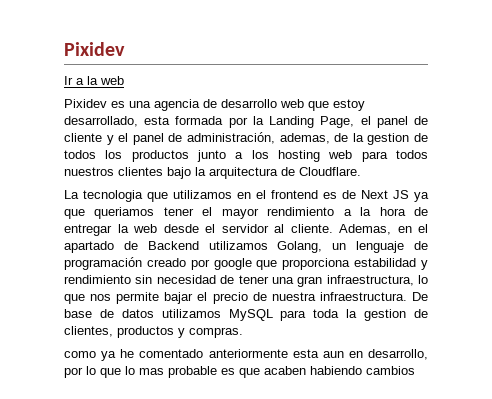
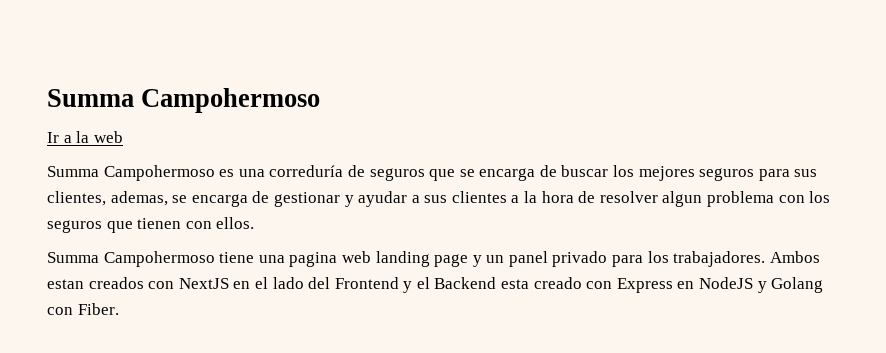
[64,42,125,56] Pixidev -> [47,88,321,113] Summa Campohermoso
[64,99,365,111] [64,116,429,128] [64,132,429,145] [64,150,428,162] [64,167,361,179] [64,190,429,202] [64,207,429,219] [64,224,428,236] [64,241,428,253] [64,257,428,270] [64,275,428,287] [64,292,428,304] [64,309,429,321] [64,326,243,338] [64,349,428,361] [64,366,415,378] Pixidev es una agencia de desarrollo web que estoy desarrollado, esta formada por la Landing Page, el panel de cliente y el panel de administración, ademas, de la gestion de todos los productos junto a los hosting web para todos nuestros clientes bajo la arquitectura de Cloudflare. // La tecnologia que utilizamos en el frontend es de Next JS ya que queriamos tener el mayor rendimiento a la hora de entregar la web desde el servidor al cliente. Ademas, en el apartado de Backend utilizamos Golang, un lenguaje de programación creado por google que proporciona estabilidad y rendimiento sin necesidad de tener una gran infraestructura, lo que nos permite bajar el precio de nuestra infraestructura. De base de datos utilizamos MySQL para toda la gestion de clientes, productos y compras. // como ya he comentado anteriormente esta aun en desarrollo, por lo que lo mas probable es que acaben habiendo cambios -> [47,165,818,181] [47,191,831,207] [47,217,255,233] [47,251,820,267] [47,277,824,293] [47,303,119,315] Summa Campohermoso es una correduría de seguros que se encarga de buscar los mejores seguros para sus clientes, ademas, se encarga de gestionar y ayudar a sus clientes a la hora de resolver algun problema con los seguros que tienen con ellos. // Summa Campohermoso tiene una pagina web landing page y un panel privado para los trabajadores. Ambos estan creados con NextJS en el lado del Frontend y el Backend esta creado con Express en NodeJS y Golang con Fiber.

